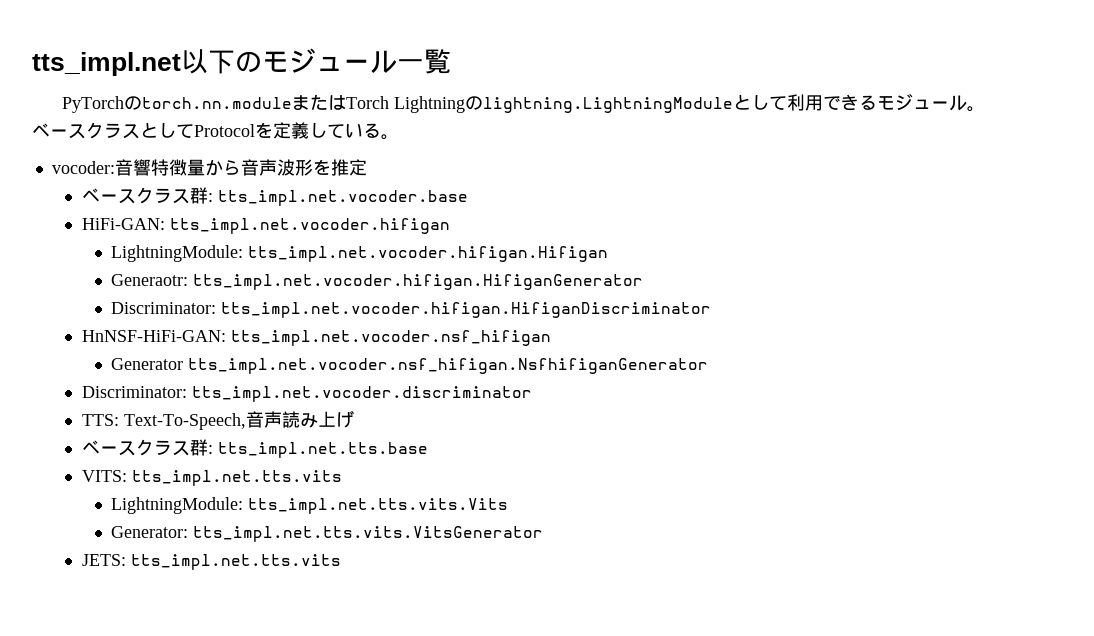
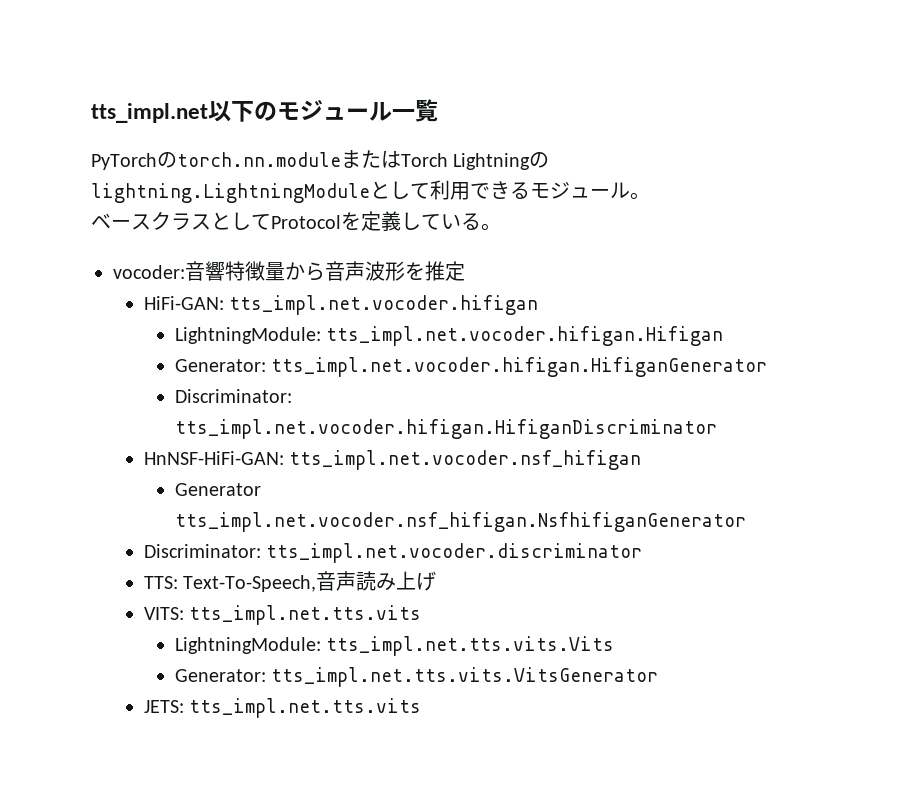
[81,187,468,206] // ベースクラス群: tts_impl.net.vocoder.base -> (465, 271) none
[111,274,189,286] Generaotr: -> [174,359,266,372] Generator:
[81,439,428,458] // ベースクラス群: tts_impl.net.tts.base -> (437, 581) none

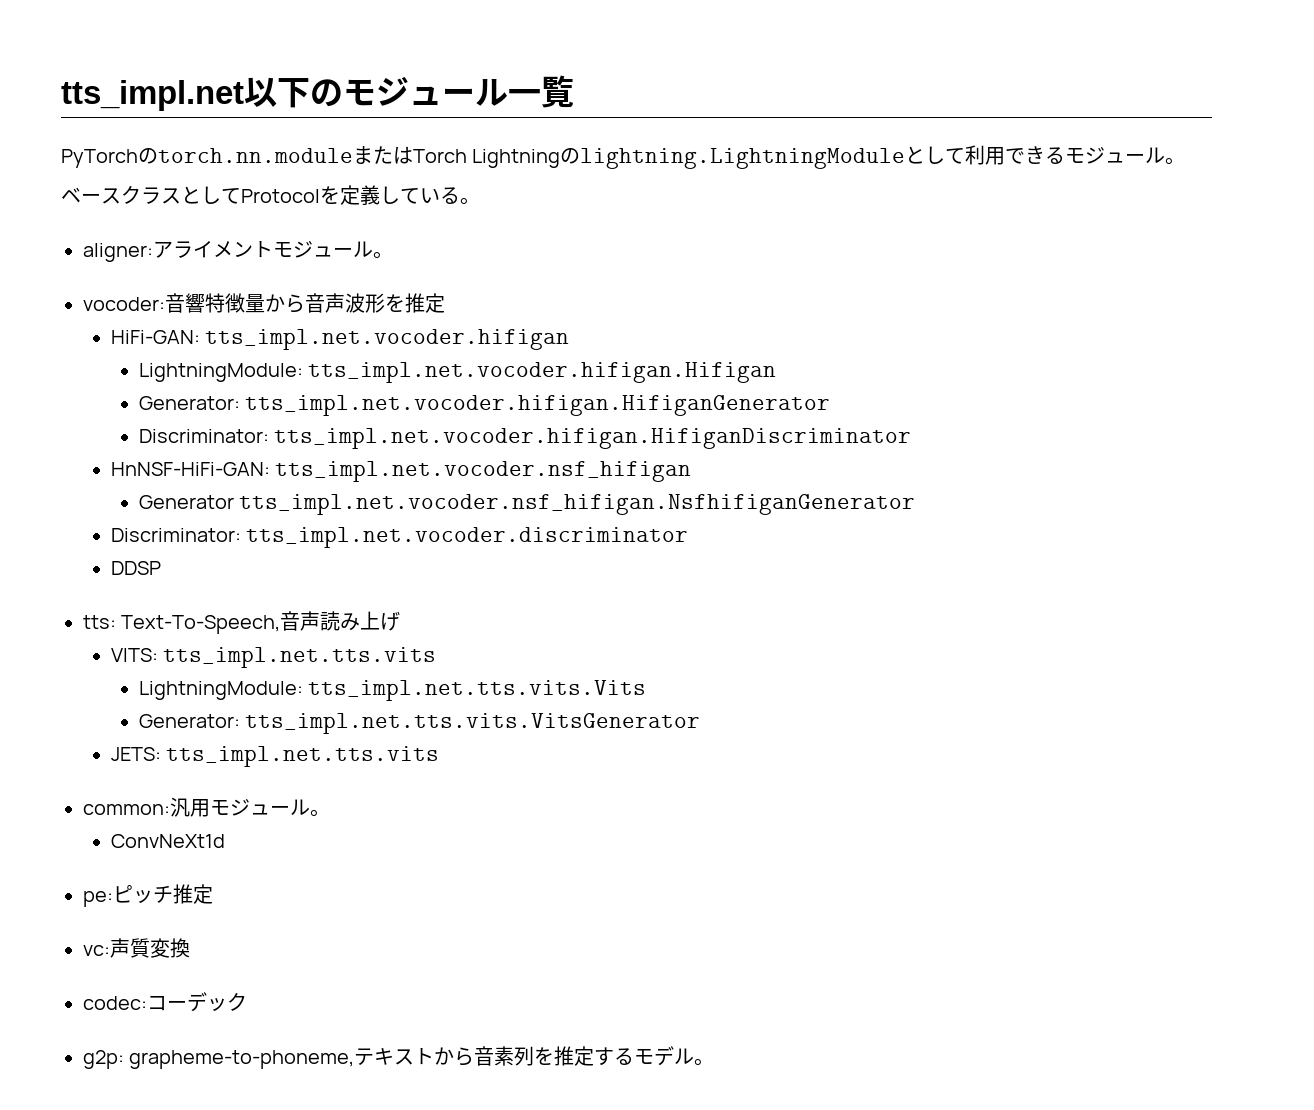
(501, 227) none -> [83,241,393,262] // aligner:アライメントモジュール。
[143,576,178,589] TTS: -> [110,561,161,575] [83,615,116,629] DDSP // tts:
(422, 708) none -> [83,797,330,817] [110,834,225,848] [83,884,213,907] [83,938,190,958] [83,992,247,1012] [83,1046,715,1069] // common:汎用モジュール。 // ConvNeXt1d // pe:ピッチ推定 // vc:声質変換 // codec:コーデック // g2p: grapheme-to-phoneme,テキストから音素列を推定するモデル。

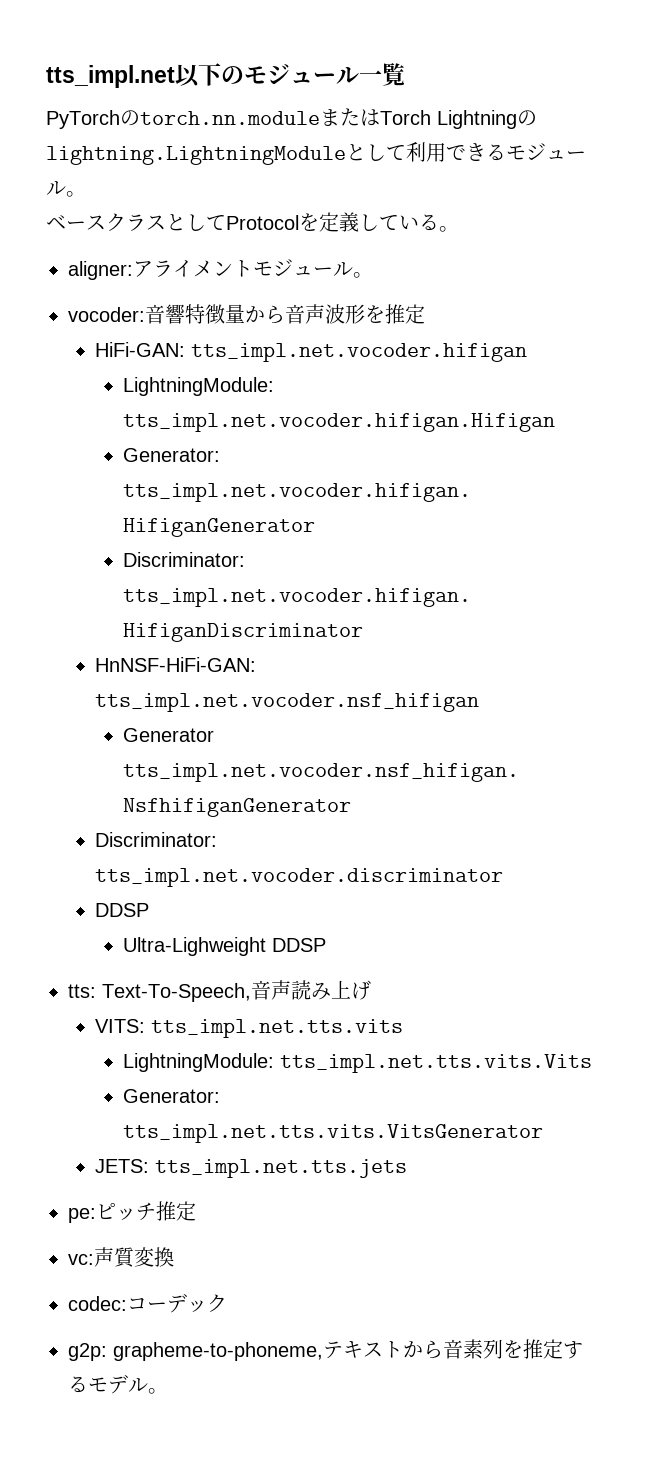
(161, 568) none -> [122,937,326,956] // Ultra-Lighweight DDSP
[166,746,440,767] [83,797,330,817] [110,834,225,848] tts_impl.net.tts.vits // common:汎用モジュール。 // ConvNeXt1d -> [155,1159,408,1178] tts_impl.net.tts.jets

